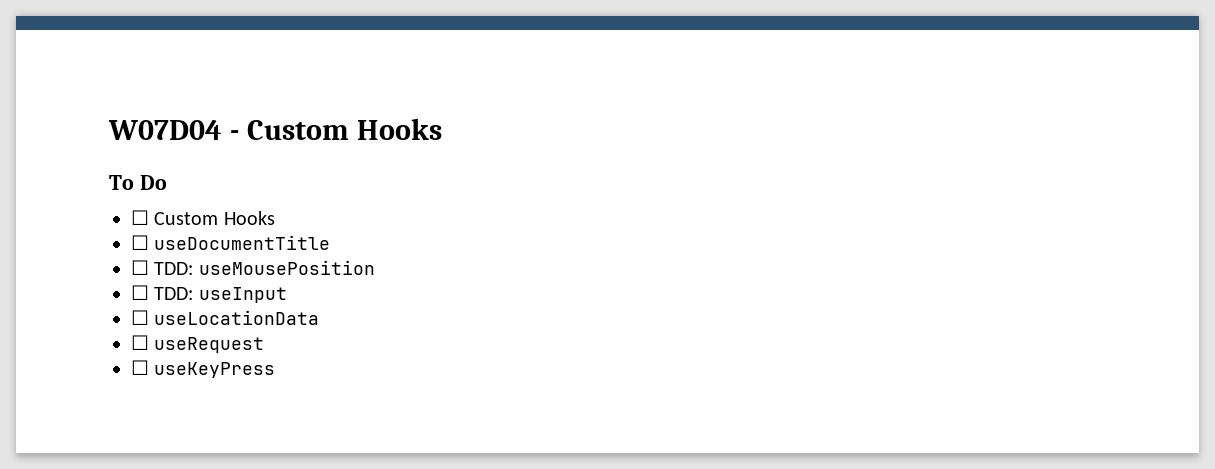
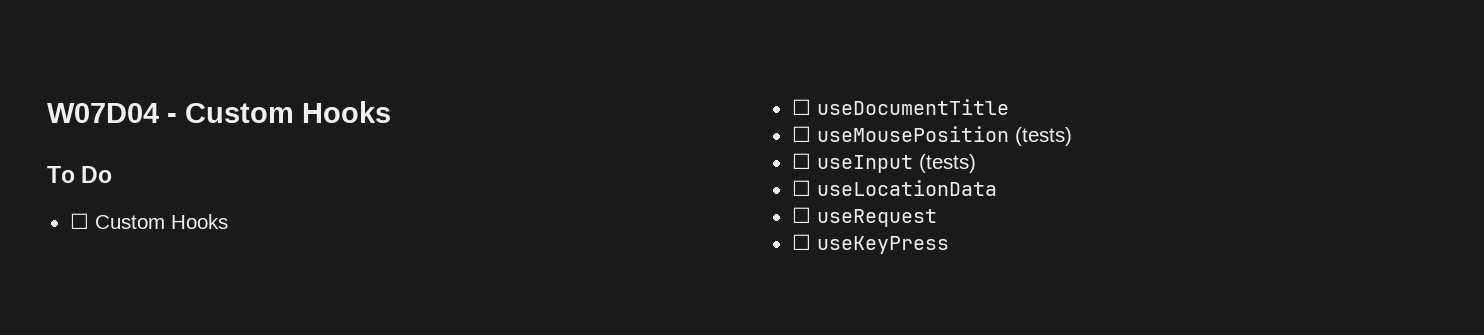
[154,262,194,275] TDD: -> (811, 134) none
[131,285,194,300] // ☐ TDD: -> [1014,127,1072,146] [791,153,811,169] (tests) // ☐
(287, 295) none -> [918,154,976,173] (tests)

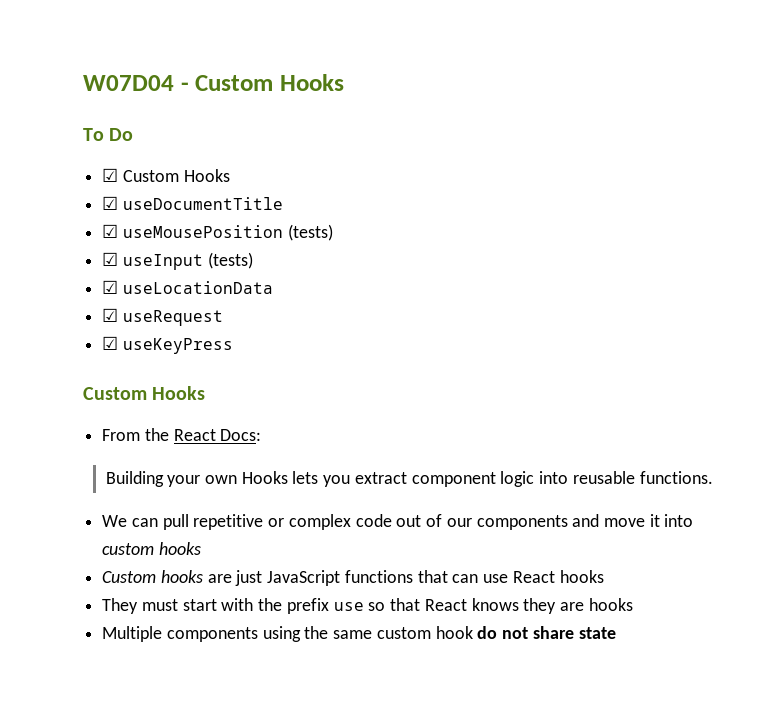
[69,213,228,229] [791,99,811,115] ☐ Custom Hooks // ☐ -> [102,168,230,182] [102,196,119,210] ☑ Custom Hooks // ☑
[791,126,811,142] ☐ -> [102,224,119,238] ☑
[791,153,811,169] ☐ -> [102,252,119,266] ☑
[791,180,811,196] ☐ -> [102,280,119,294] ☑
[791,207,811,223] ☐ -> [102,308,119,322] ☑
[791,234,811,250] ☐ -> [102,336,119,350] ☑
(949, 245) none -> [83,386,206,400] [102,428,262,441] [105,471,713,487] [102,514,694,530] [102,542,201,555] [102,570,604,586] [102,598,633,614] [102,626,616,642] // Custom Hooks // From the React Docs: // Building your own Hooks lets you extract component logic into reusable functions. // We can pull repetitive or complex code out of our components and move it into custom hooks // Custom hooks are just JavaScript functions that can use React hooks // They must start with the prefix use so that React knows they are hooks // Multiple components using the same custom hook do not share state

